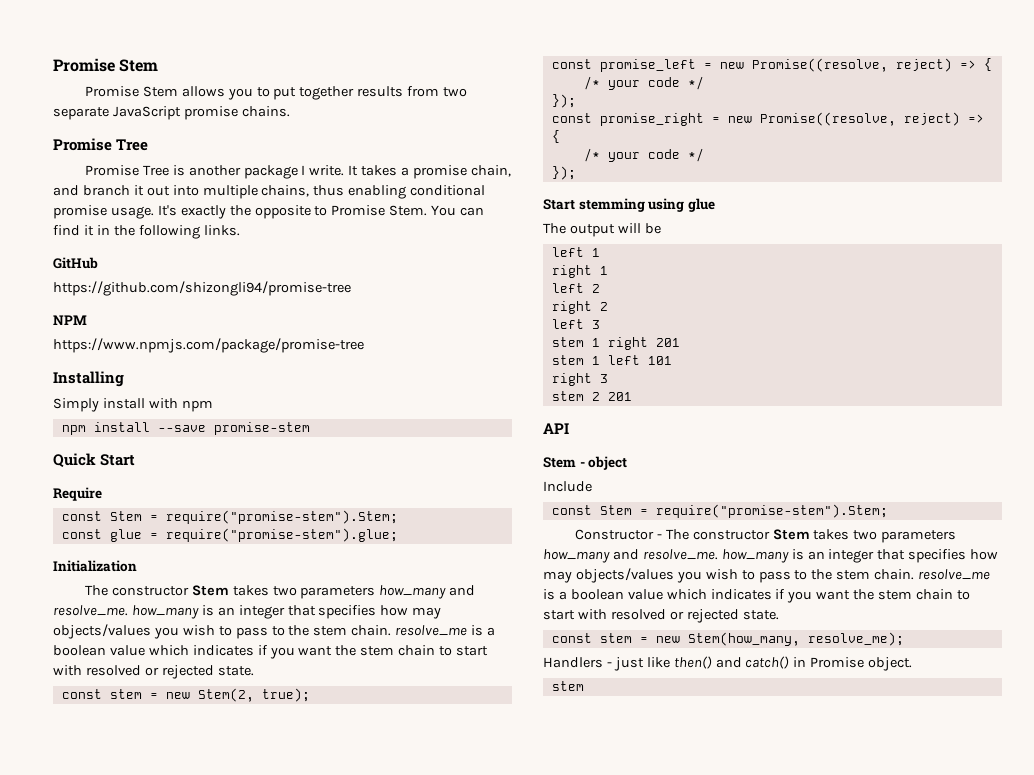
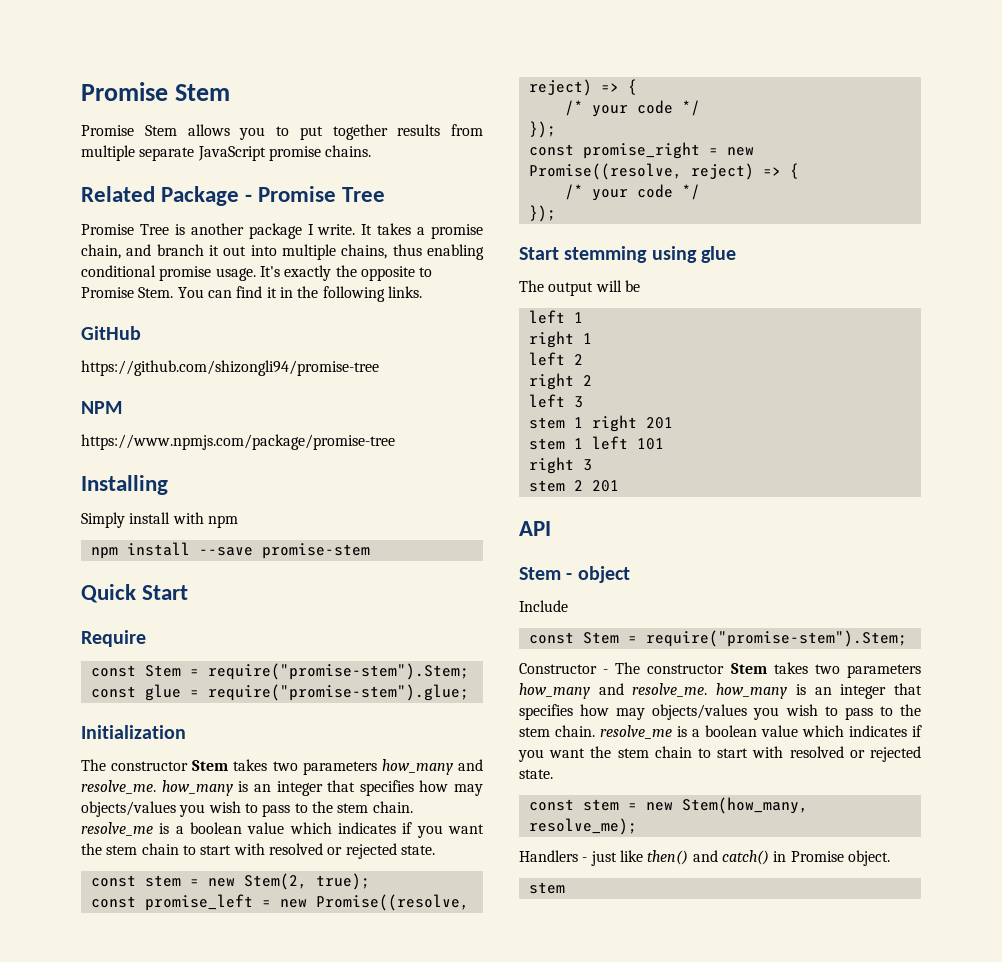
[443,87,468,97] two -> [81,145,135,161] multiple
(290, 111) none -> [81,186,253,206] Related Package -

